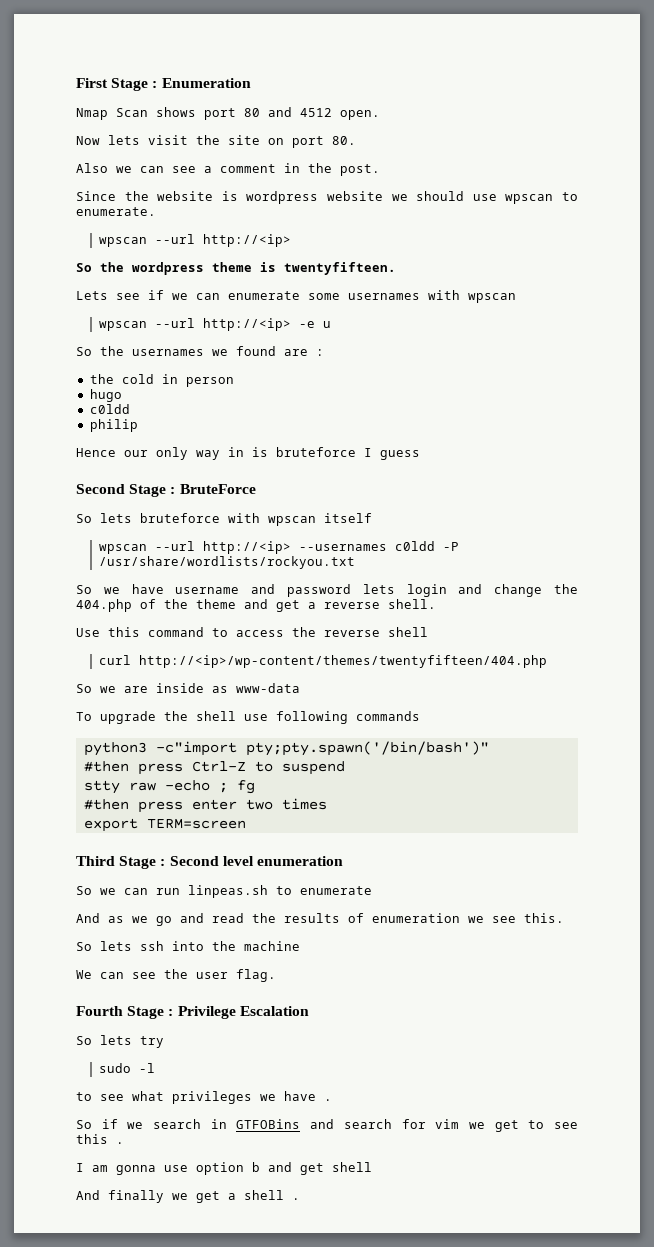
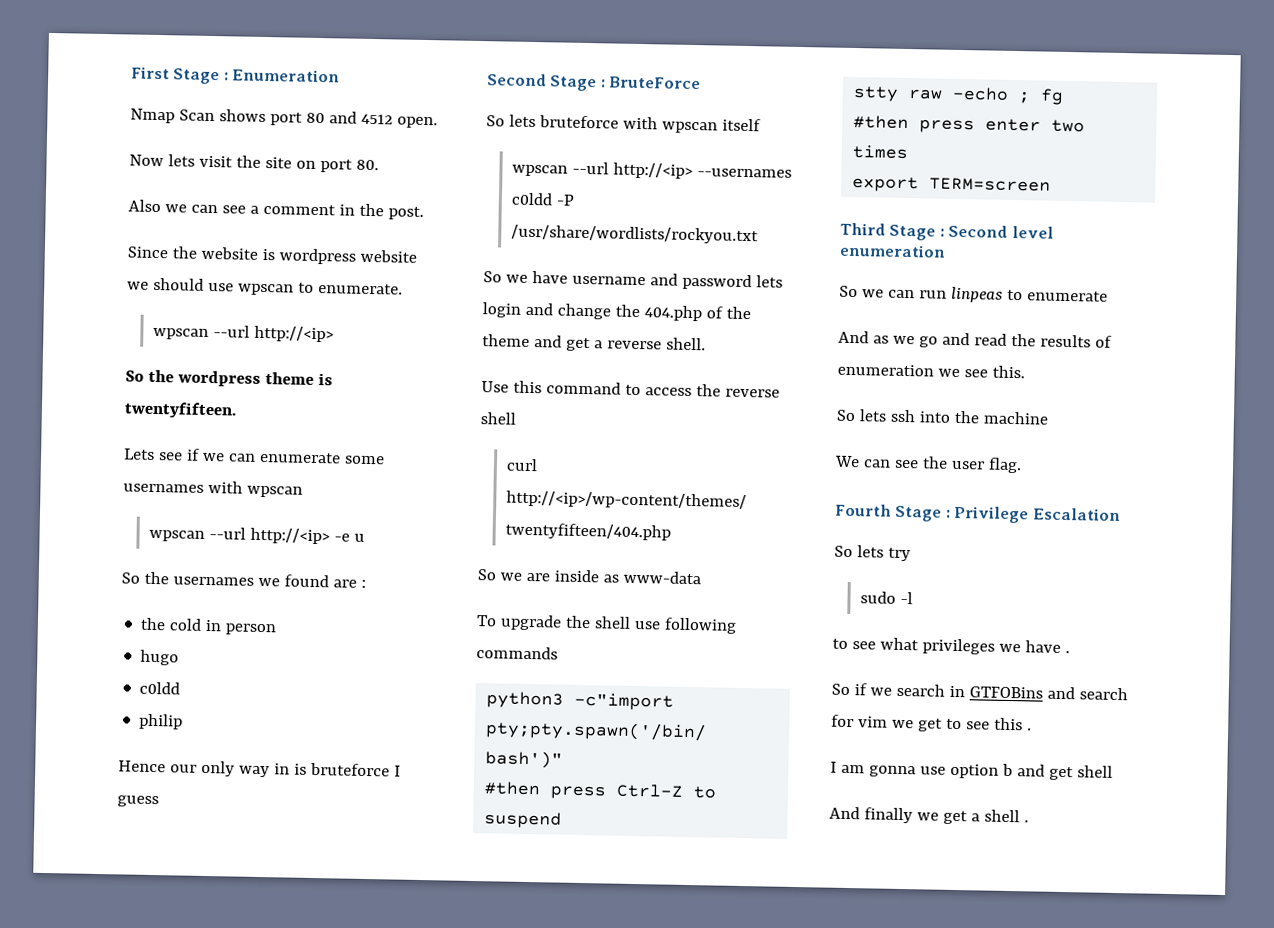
[188,885,268,898] linpeas.sh -> [950,286,1003,303] linpeas

